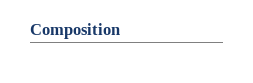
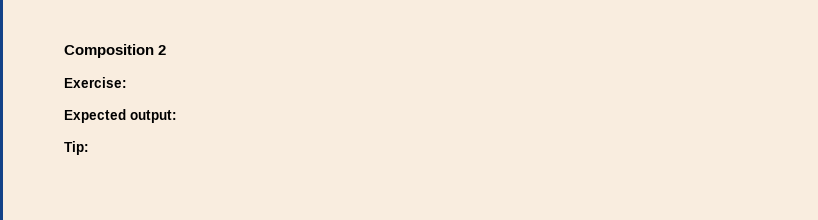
(120, 31) none -> [158,45,167,55] [64,77,127,88] [64,109,177,123] [64,141,89,155] 2 // Exercise: // Expected output: // Tip:

